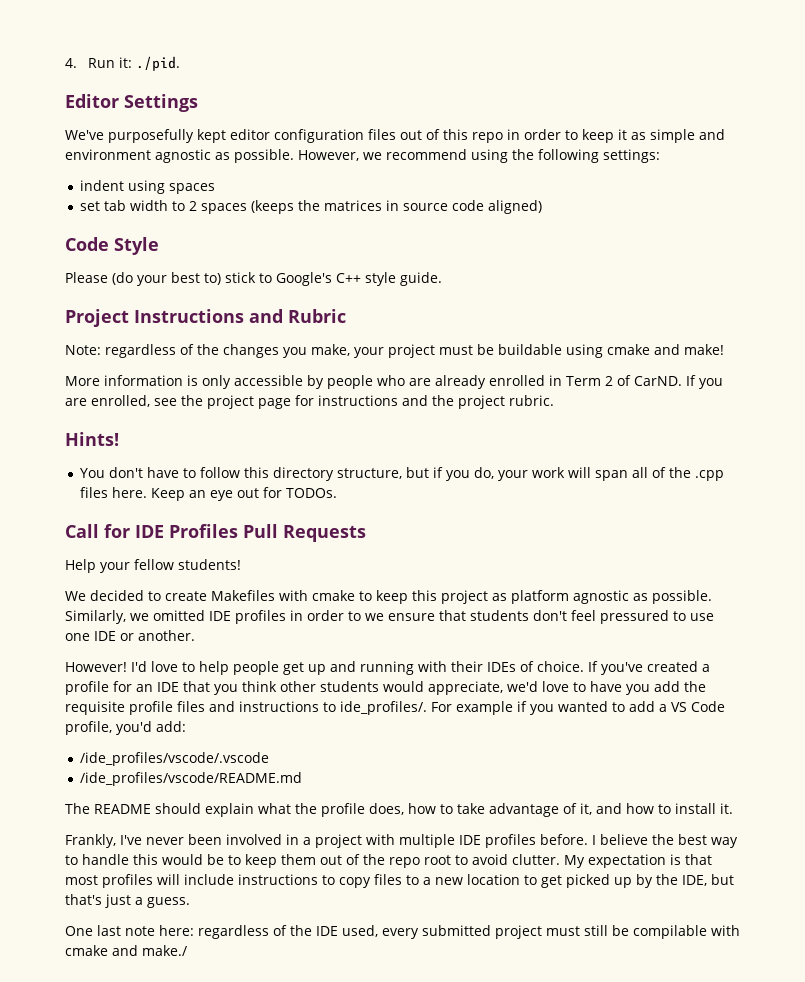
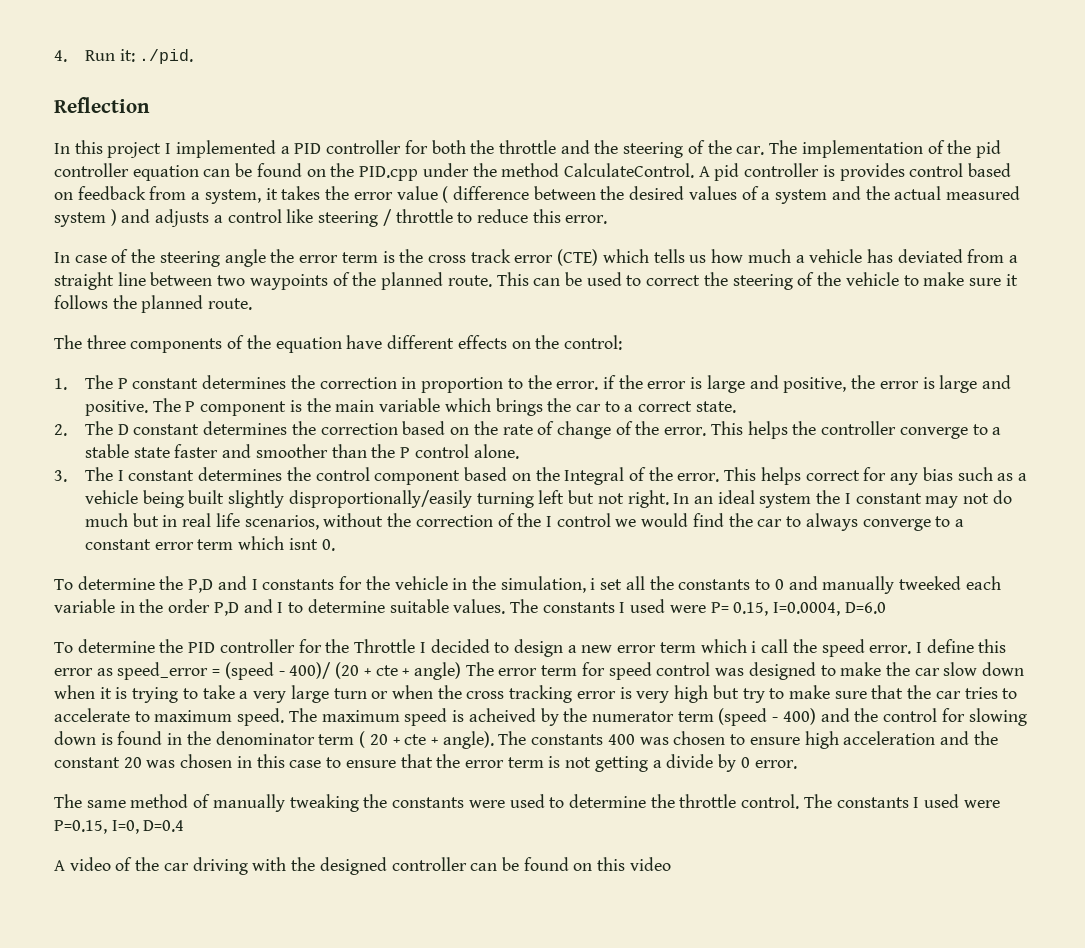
[65,94,198,112] [65,129,725,143] [65,149,660,163] [80,180,216,194] [80,200,543,214] [65,237,159,255] [65,272,442,286] [65,309,346,327] [65,344,724,358] [65,375,723,389] [65,395,554,409] [65,432,119,446] [80,467,725,481] [80,487,338,501] [65,524,366,542] [65,559,241,573] [65,590,712,604] [65,610,714,624] [65,630,195,641] [65,661,710,675] [65,681,706,695] [65,701,725,715] [65,721,186,735] [80,752,270,766] [80,772,303,786] [65,803,733,817] [65,834,738,848] [65,854,712,868] [65,874,734,888] [65,894,190,908] [65,925,740,939] [65,945,187,956] Editor Settings // We've purposefully kept editor configuration files out of this repo in order to keep it as simple and environment agnostic as possible. However, we recommend using the following settings: // indent using spaces // set tab width to 2 spaces (keeps the matrices in source code aligned) // Code Style // Please (do your best to) stick to Google's C++ style guide. // Project Instructions and Rubric // Note: regardless of the changes you make, your project must be buildable using cmake and make! // More information is only accessible by people who are already enrolled in Term 2 of CarND. If you are enrolled, see the project page for instructions and the project rubric. // Hints! // You don't have to follow this directory structure, but if you do, your work will span all of the .cpp files here. Keep an eye out for TODOs. // Call for IDE Profiles Pull Requests // Help your fellow students! // We decided to create Makefiles with cmake to keep this project as platform agnostic as possible. Similarly, we omitted IDE profiles in order to we ensure that students don't feel pressured to use one IDE or another. // However! I'd love to help people get up and running with their IDEs of choice. If you've created a profile for an IDE that you think other students would appreciate, we'd love to have you add the requisite profile files and instructions to ide_profiles/. For example if you wanted to add a VS Code profile, you'd add: // /ide_profiles/vscode/.vscode // /ide_profiles/vscode/README.md // The README should explain what the profile does, how to take advantage of it, and how to install it. // Frankly, I've never been involved in a project with multiple IDE profiles before. I believe the best way to handle this would be to keep them out of the repo root to avoid clutter. My expectation is that most profiles will include instructions to copy files to a new location to get picked up by the IDE, but that's just a guess. // One last note here: regardless of the IDE used, every submitted project must still be compilable with cmake and make./ -> [54,97,150,113] [54,140,1001,158] [54,163,1012,181] [54,186,1020,204] [54,209,608,227] [54,249,1019,267] [54,272,1018,290] [54,295,253,313] [54,335,622,353] [54,375,1011,393] [84,398,736,416] [54,421,1002,439] [84,444,519,459] [54,467,1027,485] [84,490,1012,508] [84,513,964,531] [84,536,335,551] [54,576,1001,594] [54,599,886,616] [54,639,1007,657] [54,662,1025,680] [54,685,1018,703] [54,708,1027,726] [54,731,998,749] [54,754,797,772] [54,794,1000,812] [54,820,185,834] [54,857,671,875] Reflection // In this project I implemented a PID controller for both the throttle and the steering of the car. The implementation of the pid controller equation can be found on the PID.cpp under the method CalculateControl. A pid controller is provides control based on feedback from a system, it takes the error value ( difference between the desired values of a system and the actual measured system ) and adjusts a control like steering / throttle to reduce this error. // In case of the steering angle the error term is the cross track error (CTE) which tells us how much a vehicle has deviated from a straight line between two waypoints of the planned route. This can be used to correct the steering of the vehicle to make sure it follows the planned route. // The three components of the equation have different effects on the control: // 1. The P constant determines the correction in proportion to the error. if the error is large and positive, the error is large and positive. The P component is the main variable which brings the car to a correct state. // 2. The D constant determines the correction based on the rate of change of the error. This helps the controller converge to a stable state faster and smoother than the P control alone. // 3. The I constant determines the control component based on the Integral of the error. This helps correct for any bias such as a vehicle being built slightly disproportionally/easily turning left but not right. In an ideal system the I constant may not do much but in real life scenarios, without the correction of the I control we would find the car to always converge to a constant error term which isnt 0. // To determine the P,D and I constants for the vehicle in the simulation, i set all the constants to 0 and manually tweeked each variable in the order P,D and I to determine suitable values. The constants I used were P= 0.15, I=0.0004, D=6.0 // To determine the PID controller for the Throttle I decided to design a new error term which i call the speed error. I define this error as speed_error = (speed - 400)/ (20 + cte + angle) The error term for speed control was designed to make the car slow down when it is trying to take a very large turn or when the cross tracking error is very high but try to make sure that the car tries to accelerate to maximum speed. The maximum speed is acheived by the numerator term (speed - 400) and the control for slowing down is found in the denominator term ( 20 + cte + angle). The constants 400 was chosen to ensure high acceleration and the constant 20 was chosen in this case to ensure that the error term is not getting a divide by 0 error. // The same method of manually tweaking the constants were used to determine the throttle control. The constants I used were P=0.15, I=0, D=0.4 // A video of the car driving with the designed controller can be found on this video

